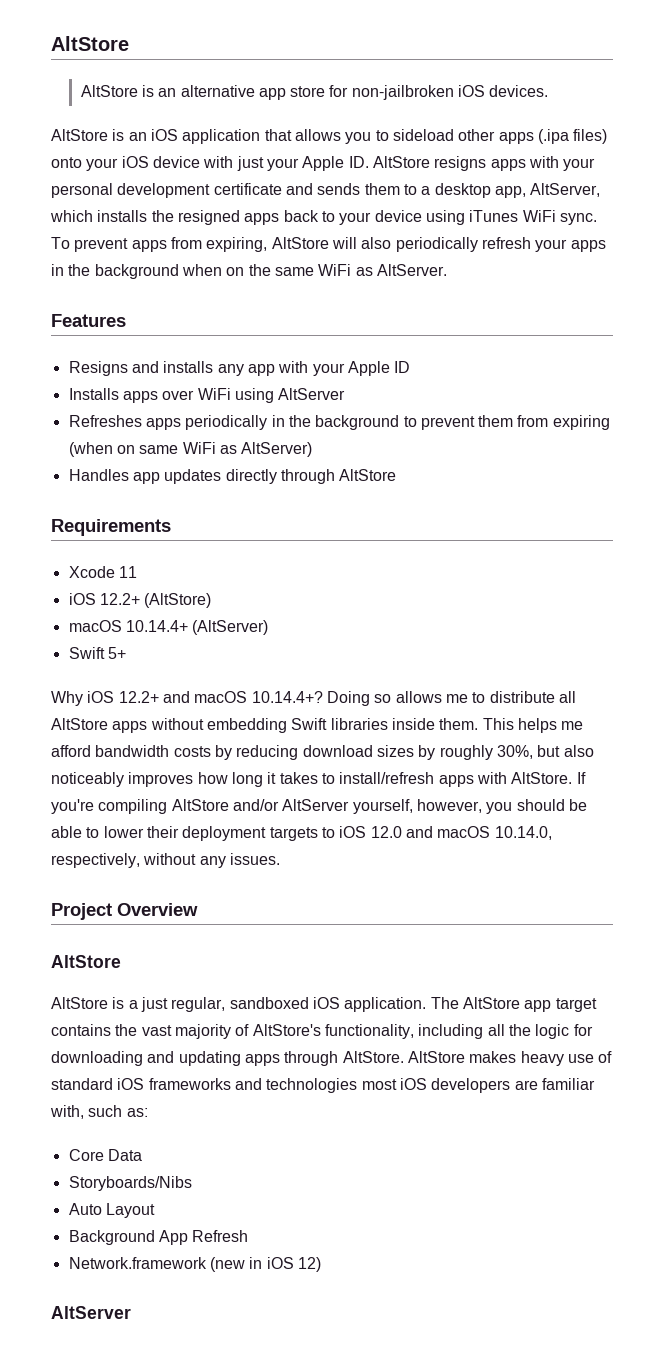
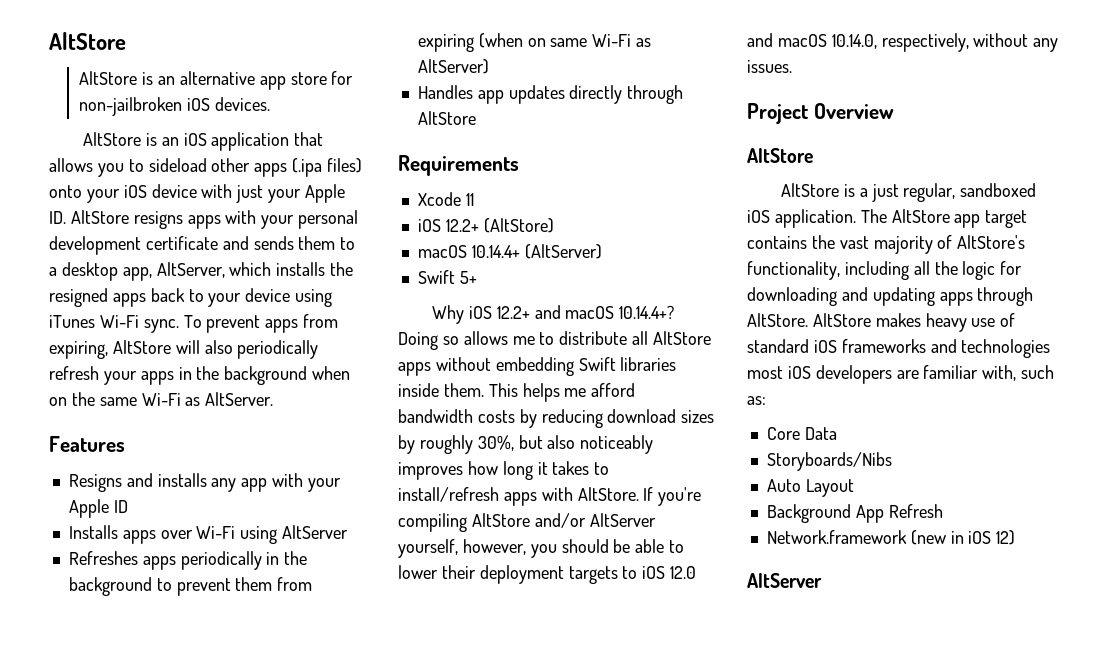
[522,210,556,222] WiFi -> [99,315,139,328] Wi-Fi
[318,264,352,276] WiFi -> [141,393,181,406] Wi-Fi
[197,388,231,400] WiFi -> [196,526,236,539] Wi-Fi
[182,442,216,454] WiFi -> [592,34,632,47] Wi-Fi

